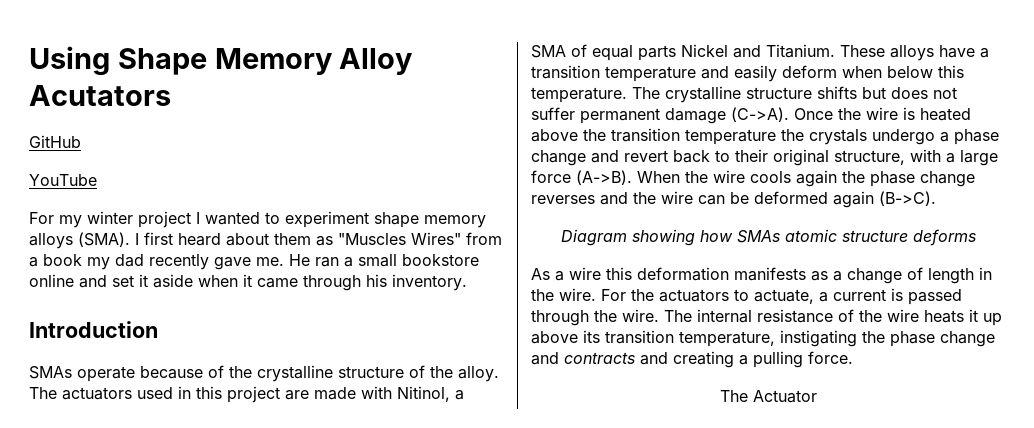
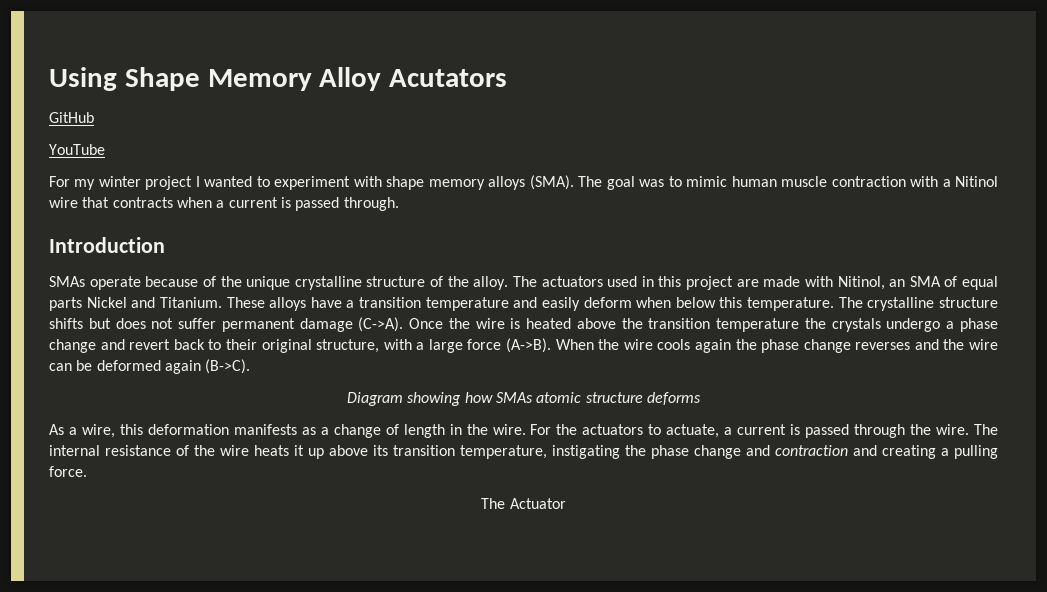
(369, 219) none -> [353,176,382,187] with
[135,232,502,246] [29,254,479,270] [29,274,467,291] I first heard about them as "Muscles Wires" from a book my dad recently gave me. He ran a small bookstore online and set it aside when it came through his inventory. -> [578,176,999,190] [49,197,399,211] The goal was to mimic human muscle contraction with a Nitinol wire that contracts when a current is passed through.
(252, 372) none -> [246,276,291,290] unique
[455,390,464,400] a -> [889,279,906,287] an
[569,267,601,280] wire -> [81,424,115,438] wire,
[564,352,635,364] contracts -> [775,445,848,456] contraction

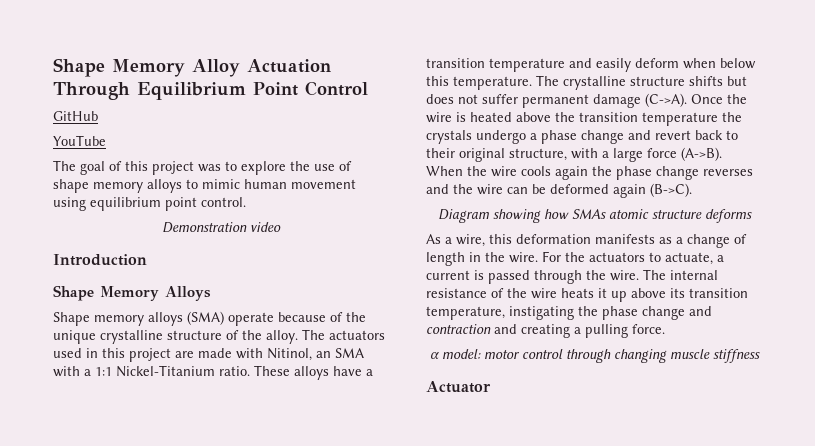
[49,67,117,91] Using -> (53, 67) none
[389,69,508,87] [49,112,94,123] [49,144,105,155] [49,175,999,190] [49,197,399,211] [49,237,165,253] [49,276,85,287] Acutators // GitHub // YouTube // For my winter project I wanted to experiment with shape memory alloys (SMA). The goal was to mimic human muscle contraction with a Nitinol wire that contracts when a current is passed through. // Introduction // SMAs -> [247,59,331,73] [53,81,368,100] [53,111,98,121] [53,135,106,146] [53,160,352,175] [53,179,356,193] [53,197,246,211] [162,222,281,233] [53,254,147,266] [53,285,211,301] [53,311,224,326] Actuation Through Equilibrium Point Control // GitHub // YouTube // The goal of this project was to explore the use of shape memory alloys to mimic human movement using equilibrium point control. // Demonstration video // Introduction // Shape Memory Alloys // Shape memory alloys (SMA)
[944,276,998,290] [49,297,222,311] of equal parts Nickel and Titanium. -> [53,365,250,377] with a 1:1 Nickel-Titanium ratio.
[481,498,506,509] The -> [429,349,760,363] α model: motor control through changing muscle stiffness //

